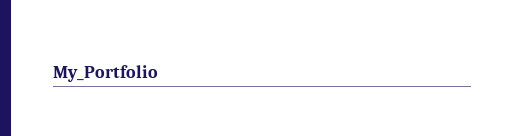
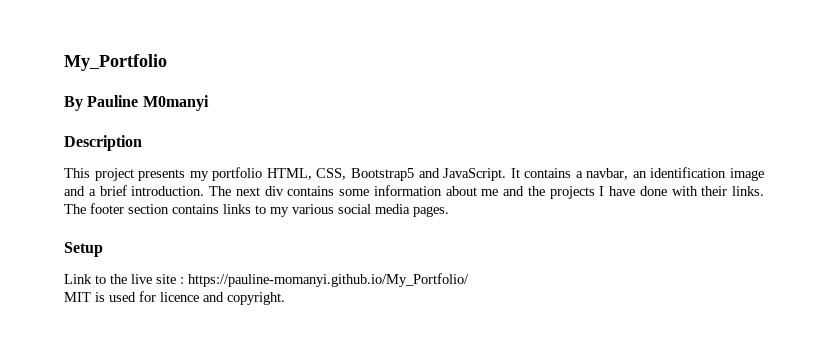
(158, 73) none -> [64,95,209,111] [64,135,142,151] [64,167,764,181] [64,185,764,199] [64,203,449,217] [64,242,103,257] [64,273,469,287] [64,291,285,305] // By Pauline M0manyi // Description // This project presents my portfolio HTML, CSS, Bootstrap5 and JavaScript. It contains a navbar, an identification image and a brief introduction. The next div contains some information about me and the projects I have done with their links. The footer section contains links to my various social media pages. // Setup // Link to the live site : https://pauline-momanyi.github.io/My_Portfolio/ // MIT is used for licence and copyright.

